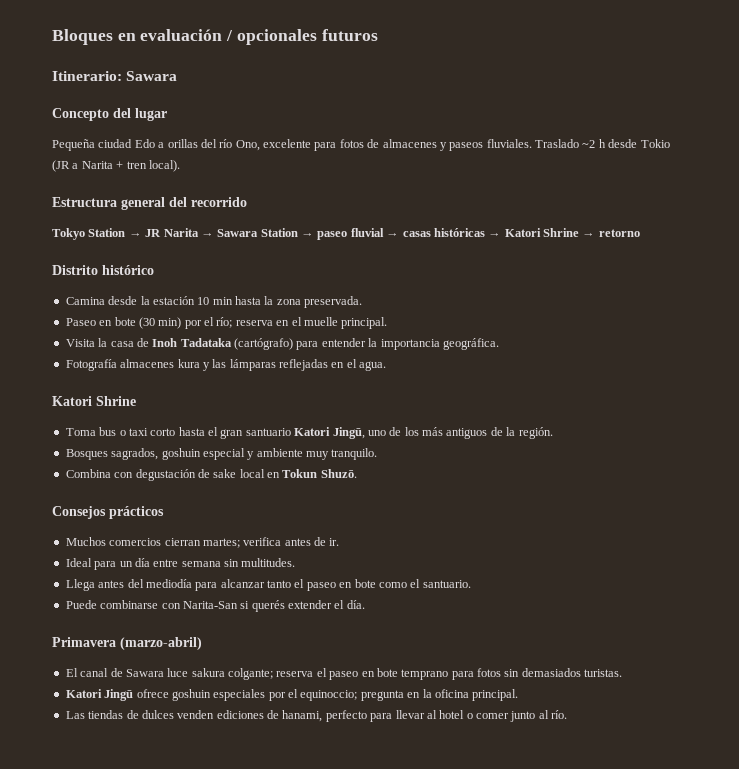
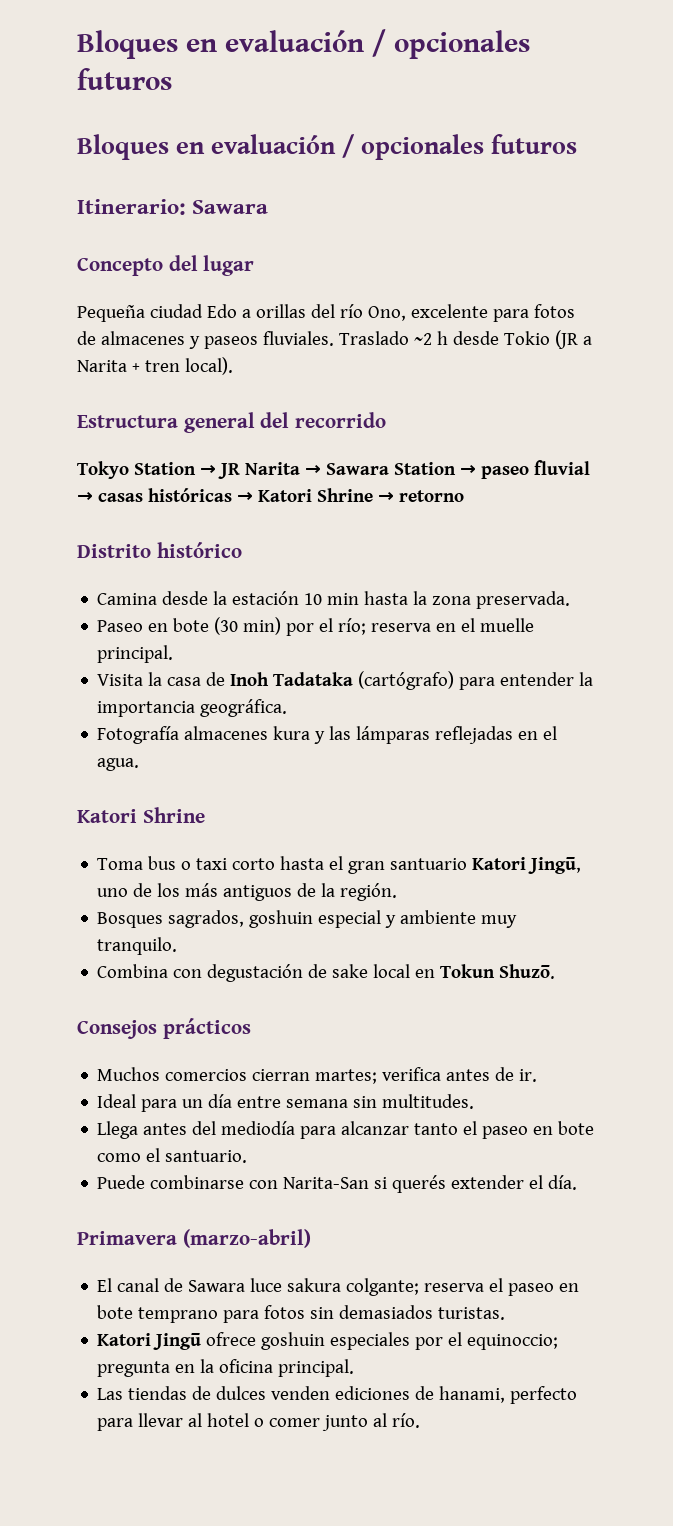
[52,29,378,45] Bloques en evaluación / opcionales futuros -> [77,29,530,59] [77,68,172,90] [77,134,578,160] Bloques en evaluación / opcionales futuros // Bloques en evaluación / opcionales futuros

